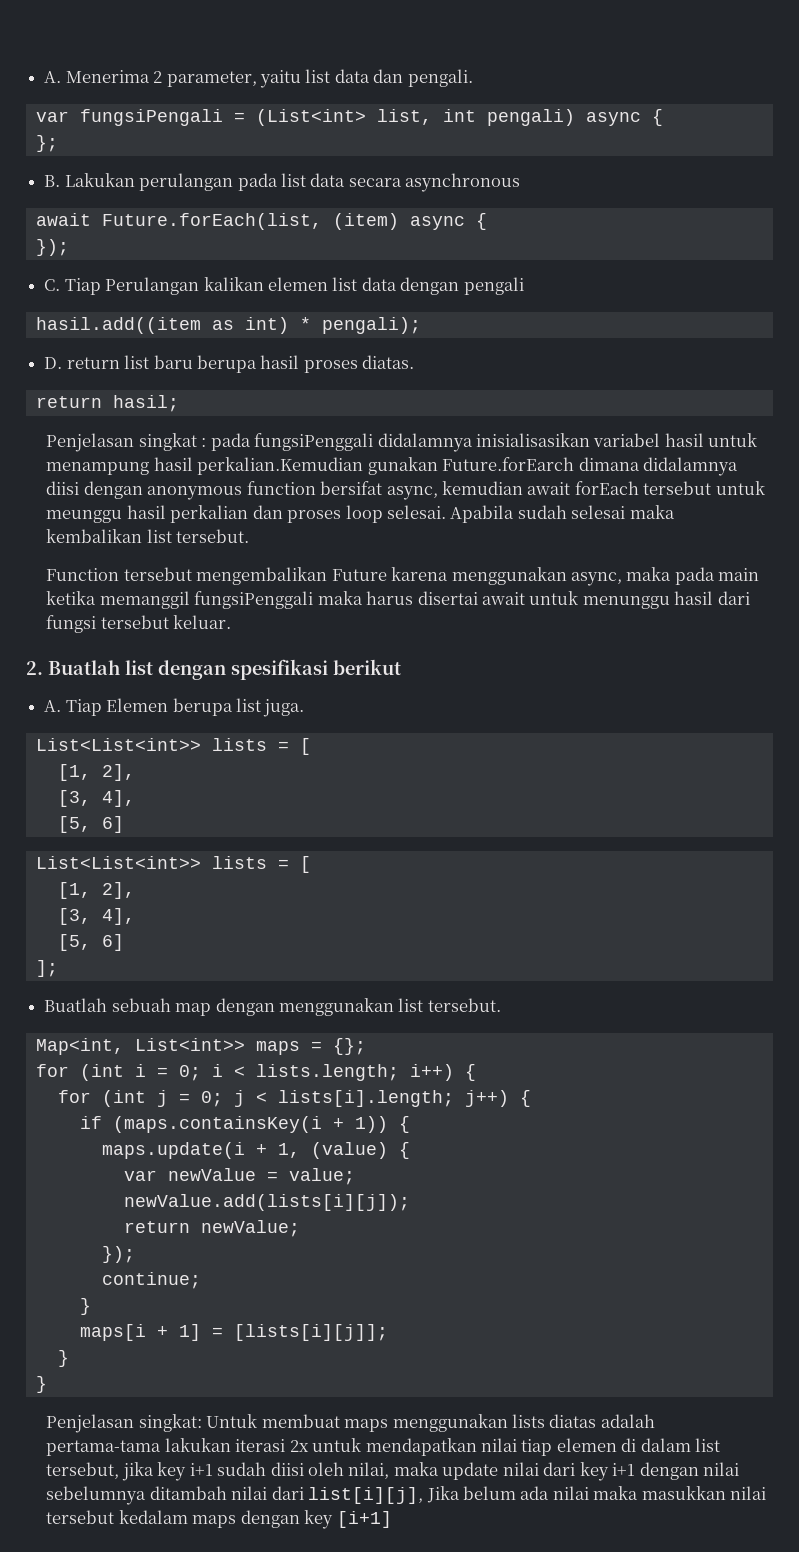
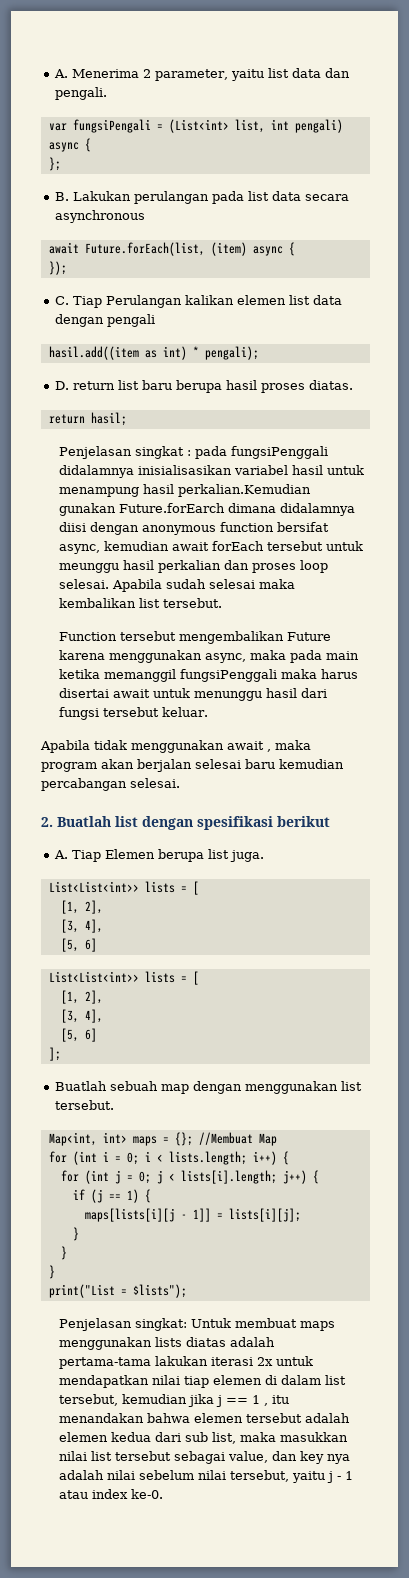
(232, 622) none -> [40,740,311,753] [41,759,344,772] [41,778,180,791] // Apabila tidak menggunakan await , maka program akan berjalan selesai baru kemudian percabangan selesai.
[134,1038,245,1051] List<int>> -> [102,1132,127,1143] int>
(366, 1046) none -> [198,1132,277,1146] //Membuat Map
[112,1116,410,1133] [101,1142,410,1159] [123,1168,355,1185] [123,1194,410,1211] [123,1220,300,1237] [101,1246,135,1263] [101,1272,201,1289] [79,1298,91,1315] [79,1324,388,1341] [57,1350,69,1367] [35,1376,47,1393] (maps.containsKey(i + 1)) { // maps.update(i + 1, (value) { // var newValue = value; // newValue.add(lists[i][j]); // return newValue; // }); // continue; // } // maps[i + 1] = [lists[i][j]]; // } // } -> [90,1189,151,1203] [84,1208,301,1222] [72,1227,79,1241] [60,1246,67,1260] [48,1265,55,1279] [48,1284,187,1298] (j == 1) { // maps[lists[i][j - 1]] = lists[i][j]; // } // } // } // print("List = $lists");
[121,1462,740,1481] [46,1486,767,1505] [46,1510,392,1529] jika key i+1 sudah diisi oleh nilai, maka update nilai dari key i+1 dengan nilai sebelumnya ditambah nilai dari list[i][j], Jika belum ada nilai maka masukkan nilai tersebut kedalam maps dengan key [i+1] -> [122,1394,290,1407] [59,1413,351,1423] [59,1432,349,1444] [59,1451,351,1464] [59,1470,354,1483] [59,1489,164,1499] kemudian jika j == 1 , itu menandakan bahwa elemen tersebut adalah elemen kedua dari sub list, maka masukkan nilai list tersebut sebagai value, dan key nya adalah nilai sebelum nilai tersebut, yaitu j - 1 atau index ke-0.

